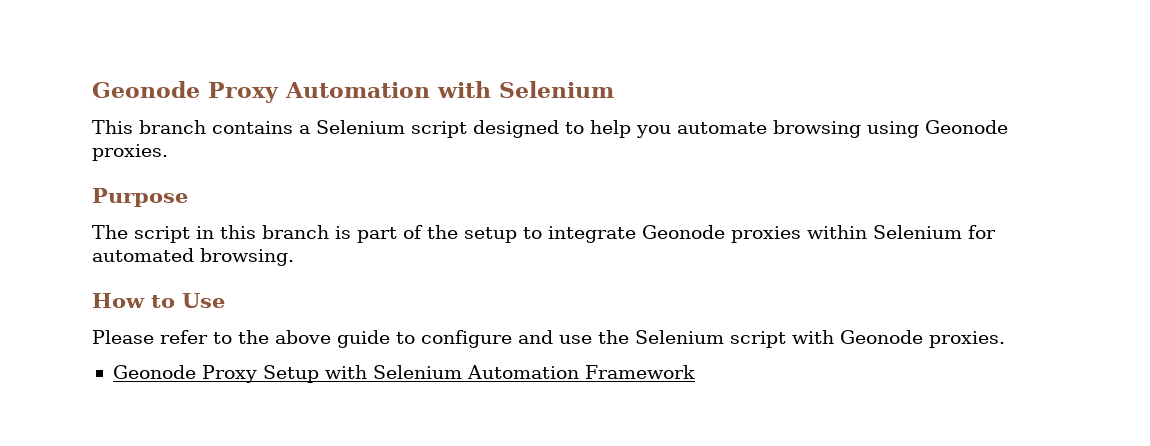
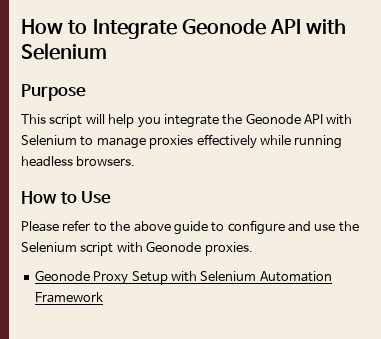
[92,81,614,103] Geonode Proxy Automation with Selenium -> [21,19,347,39] [21,43,107,60] [21,84,86,101] How to Integrate Geonode API with Selenium // Purpose
[139,120,1008,138] [92,144,168,161] [92,188,188,207] [92,225,996,243] [92,248,294,266] branch contains a Selenium script designed to help you automate browsing using Geonode proxies. // Purpose // The script in this branch is part of the setup to integrate Geonode proxies within Selenium for automated browsing. -> [49,113,353,128] [21,134,343,149] [21,156,136,167] script will help you integrate the Geonode API with Selenium to manage proxies effectively while running headless browsers.

